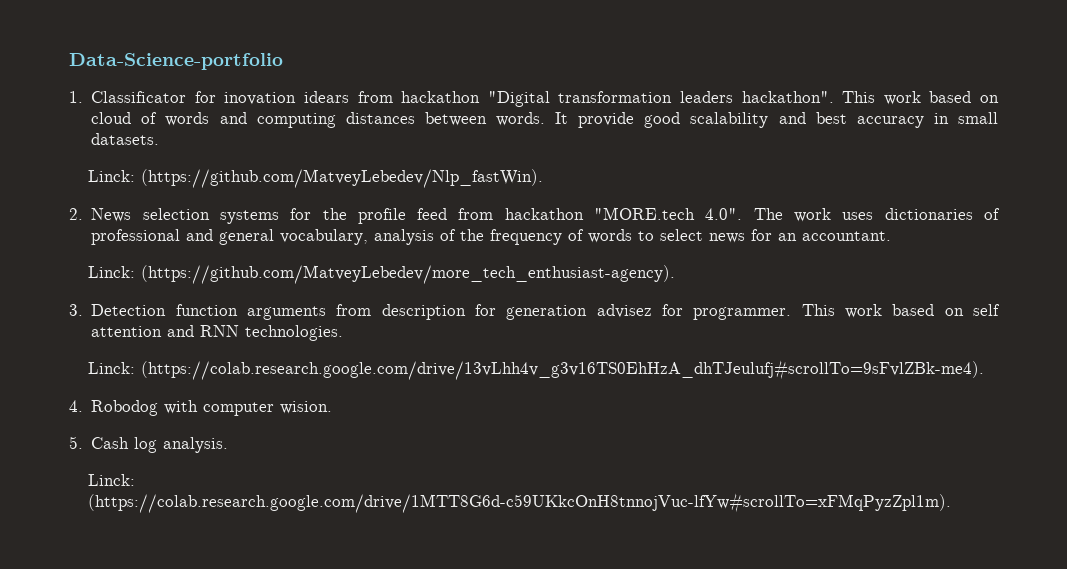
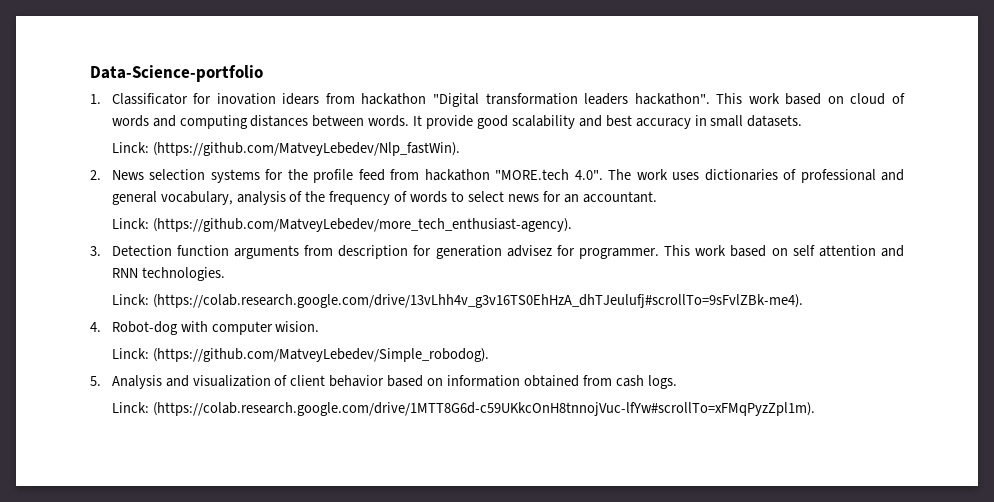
[91,400,159,416] Robodog -> [111,321,178,335] Robot-dog
(333, 407) none -> [111,348,489,362] // Linck: (https://github.com/MatveyLebedev/Simple_robodog).
[91,437,229,453] Cash log analysis. -> [111,375,677,389] Analysis and visualization of client behavior based on information obtained from cash logs.

